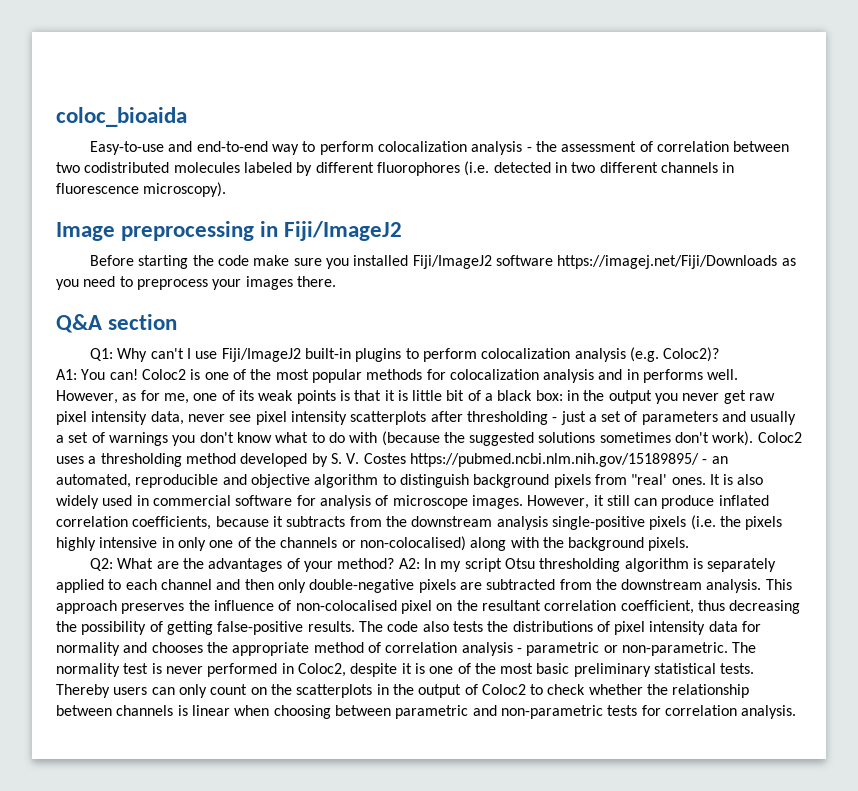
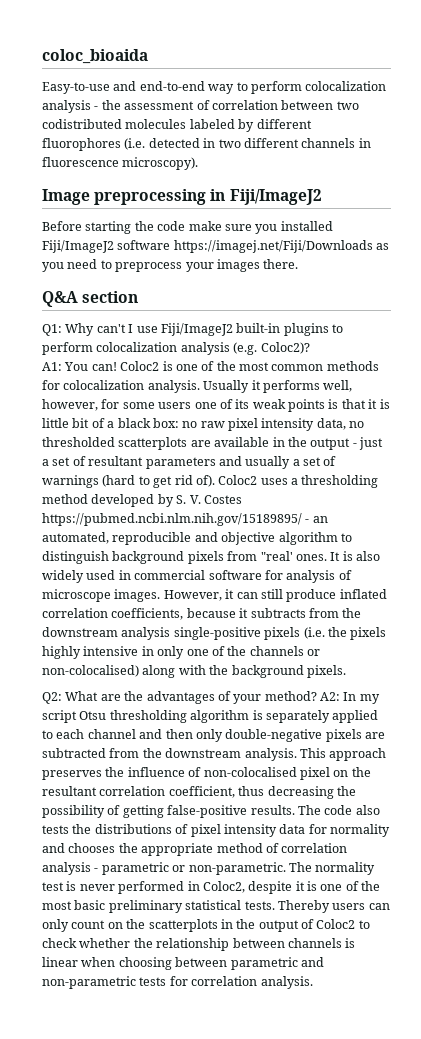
[311,369,362,383] popular -> [271,364,324,371] common
[543,369,739,383] [56,390,189,404] analysis and in performs well. However, as for me, -> [147,380,353,393] [42,399,192,411] analysis. Usually it performs well, however, for some users
[567,390,776,404] [56,411,548,425] in the output you never get raw pixel intensity data, never see pixel intensity scatterplots after thresholding -> [182,418,365,431] [42,437,351,450] no raw pixel intensity data, no thresholded scatterplots are available in the output
(638, 416) none -> [88,456,144,466] resultant
[172,431,754,446] you don't know what to do with (because the suggested solutions sometimes don't work). -> [102,475,215,488] (hard to get rid of).
[606,495,658,506] still can -> [236,589,283,599] can still

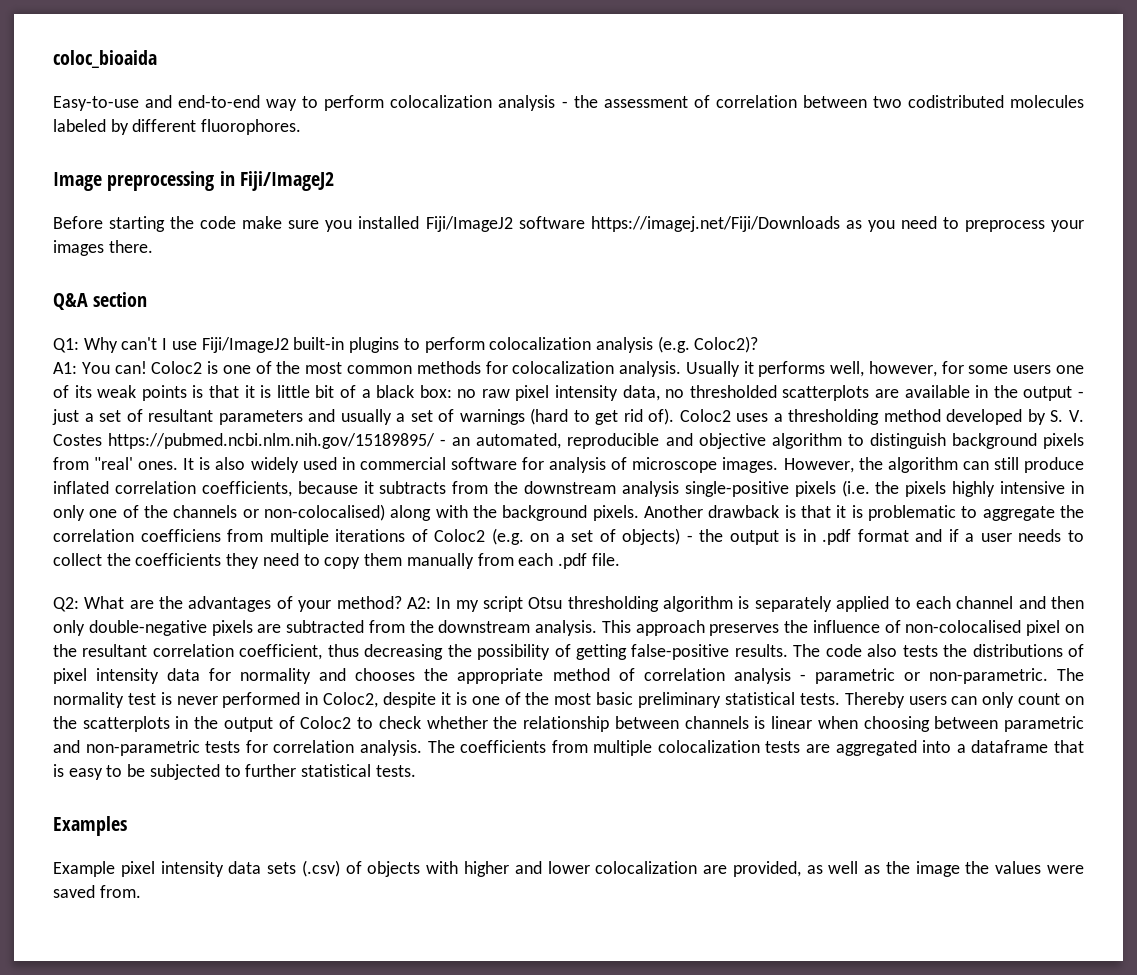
[42,138,371,151] [42,157,199,170] fluorophores (i.e. detected in two different channels in fluorescence microscopy). -> [201,119,302,135] fluorophores.
[225,589,235,599] it -> [858,457,958,473] the algorithm
(346, 671) none -> [644,505,1085,521] [53,528,1084,545] [53,553,620,569] Another drawback is that it is problematic to aggregate the correlation coefficiens from multiple iterations of Coloc2 (e.g. on a set of objects) - the output is in .pdf format and if a user needs to collect the coefficients they need to copy them manually from each .pdf file.
(313, 982) none -> [427,740,1085,756] [53,764,416,780] [53,816,127,836] [53,860,1084,877] [53,885,141,898] The coefficients from multiple colocalization tests are aggregated into a dataframe that is easy to be subjected to further statistical tests. // Examples // Example pixel intensity data sets (.csv) of objects with higher and lower colocalization are provided, as well as the image the values were saved from.

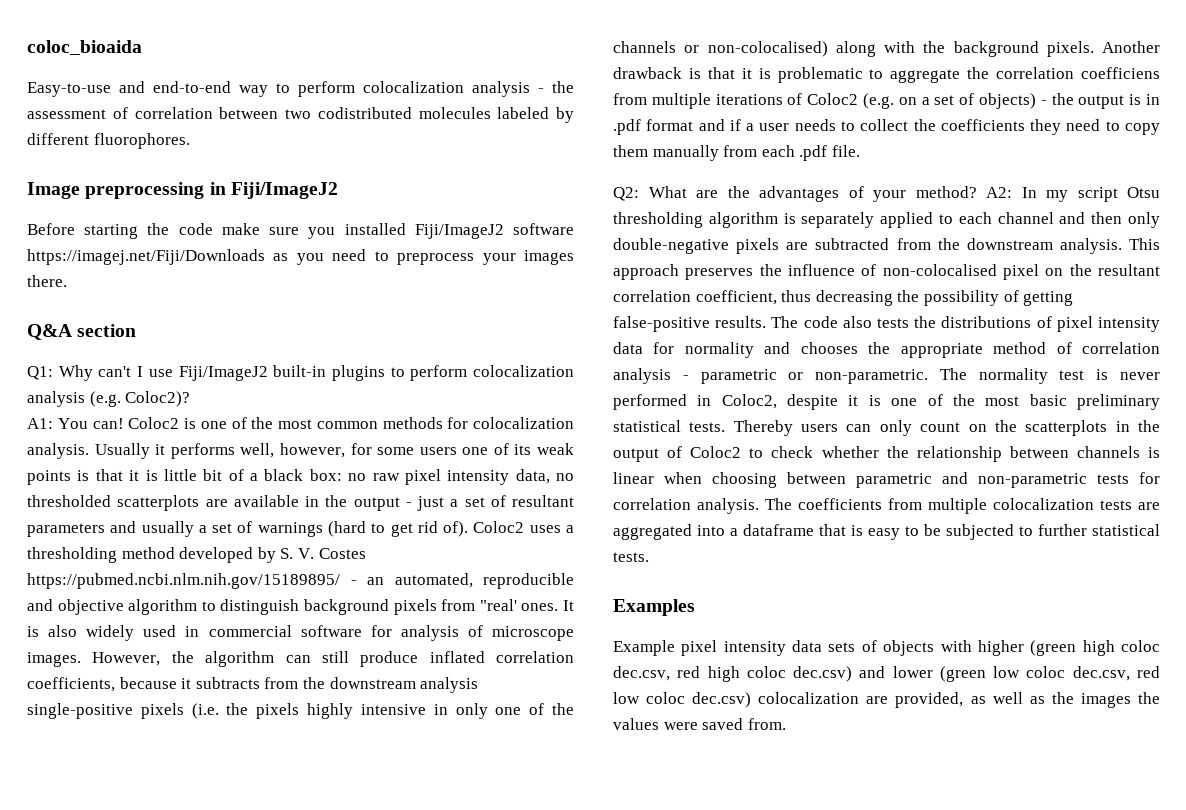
[301,860,340,877] (.csv) -> (856, 647) none
[514,861,590,874] and lower -> [1030,640,1160,656] [613,666,1160,682] [613,692,752,708] (green high coloc dec.csv, red high coloc dec.csv) and lower (green low coloc dec.csv, red low coloc dec.csv)
[915,861,960,877] image -> [1080,693,1131,708] images

